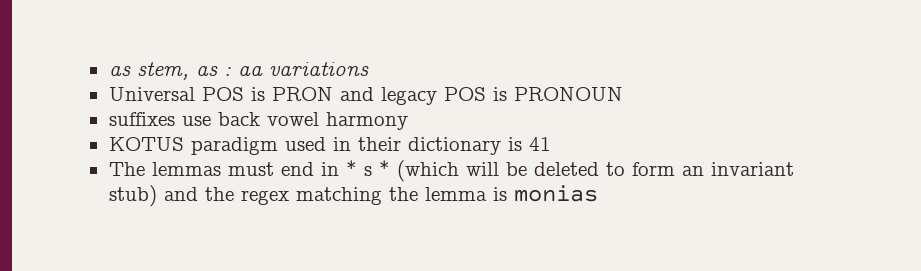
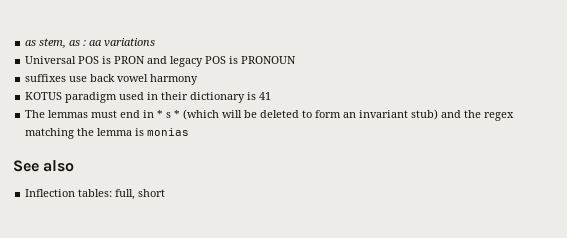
(598, 193) none -> [13,160,75,172] [25,189,166,200] // See also // Inflection tables: full, short

